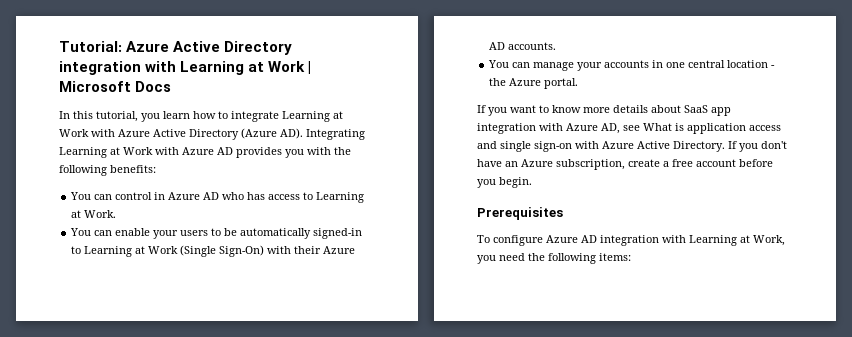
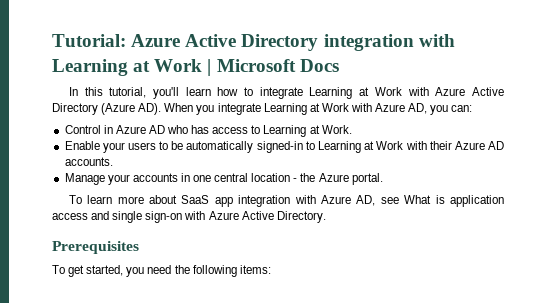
[141,113,160,122] you -> [152,87,179,99] you'll
[306,129,365,140] [59,147,351,158] [59,165,156,176] [70,192,153,200] Integrating Learning at Work with Azure AD provides you with the following benefits: // You can control -> [164,103,473,115] [64,125,101,134] When you integrate Learning at Work with Azure AD, you can: // Control
[70,228,151,236] You can enable -> [64,141,100,150] Enable
[180,245,265,257] (Single Sign-On) -> (404, 145) none
[488,60,575,71] You can manage -> [64,173,105,185] Manage
[477,105,648,116] If you want to know more details -> [68,195,144,204] To learn more
[728,141,787,152] [477,159,773,170] [477,177,532,188] [477,207,563,220] [477,235,785,246] If you don't have an Azure subscription, create a free account before you begin. // Prerequisites // To configure Azure AD integration with Learning at Work, -> [52,241,139,254] [52,265,124,277] // Prerequisites // To get started,

